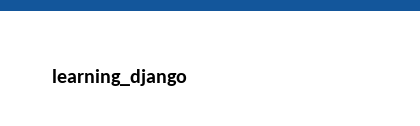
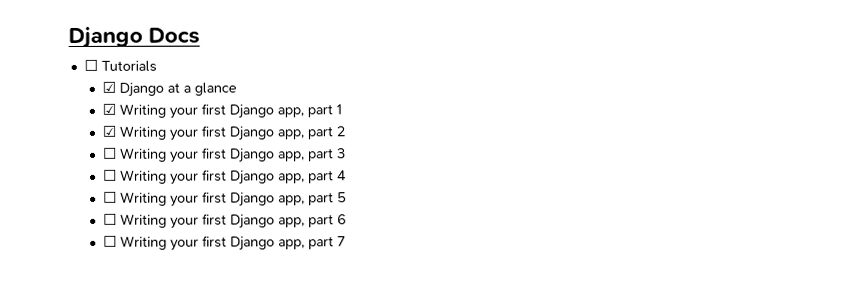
[52,69,187,86] learning_django -> [68,26,201,48] [83,59,157,72] [101,81,237,97] [101,103,342,119] [101,125,345,141] [101,147,346,163] [102,169,347,185] [102,191,347,207] [102,213,347,229] [102,235,346,251] Django Docs // ☐ Tutorials // ☑ Django at a glance // ☑ Writing your first Django app, part 1 // ☑ Writing your first Django app, part 2 // ☐ Writing your first Django app, part 3 // ☐ Writing your first Django app, part 4 // ☐ Writing your first Django app, part 5 // ☐ Writing your first Django app, part 6 // ☐ Writing your first Django app, part 7

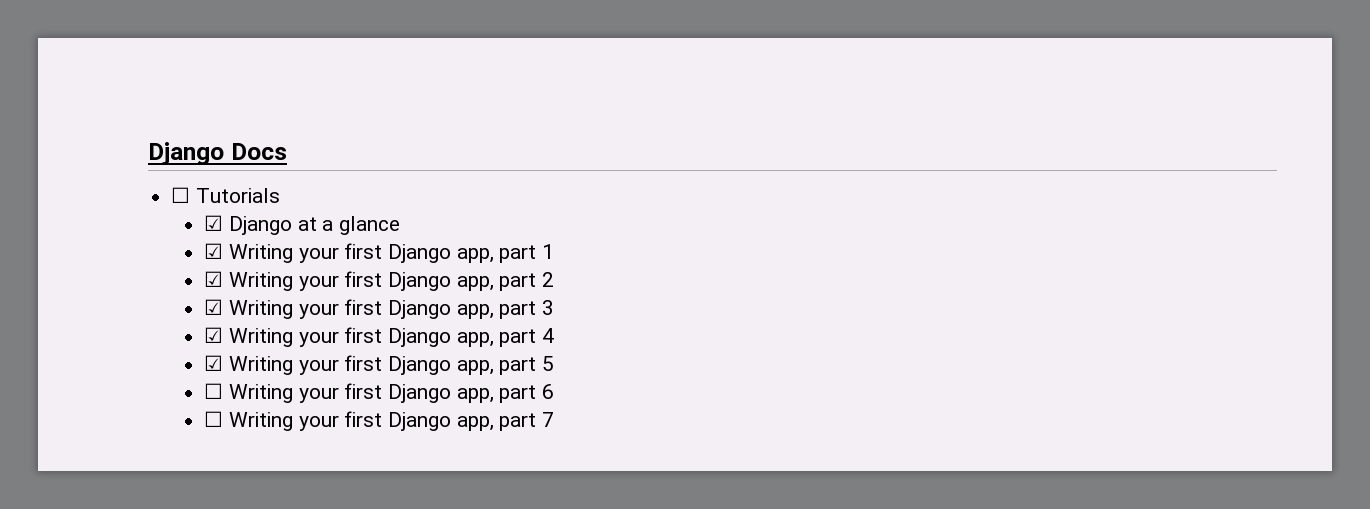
[101,147,117,159] ☐ -> [204,299,224,315] ☑
[102,169,117,181] ☐ -> [204,327,224,343] ☑
[102,191,117,203] ☐ -> [204,355,224,371] ☑

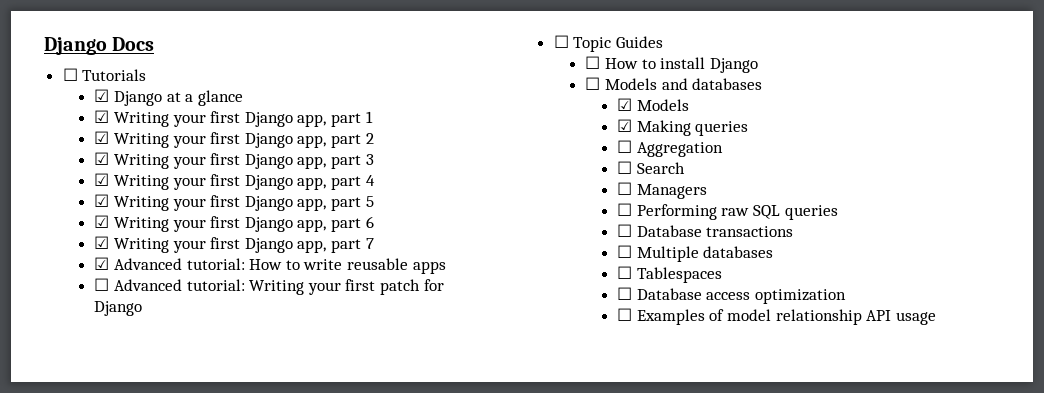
[204,383,224,399] ☐ -> [94,215,110,228] ☑
[204,411,224,427] ☐ -> [94,236,110,249] ☑
(554, 419) none -> [94,257,446,274] [94,278,444,295] [94,301,143,316] [553,35,663,52] [585,56,758,73] [585,77,763,90] [617,98,689,111] [617,119,749,136] [617,140,723,157] [617,161,685,174] [617,182,707,199] [617,203,838,220] [617,224,794,237] [617,245,774,262] [617,266,722,283] [617,287,846,304] [617,308,936,325] // ☑ Advanced tutorial: How to write reusable apps // ☐ Advanced tutorial: Writing your first patch for Django // ☐ Topic Guides // ☐ How to install Django // ☐ Models and databases // ☑ Models // ☑ Making queries // ☐ Aggregation // ☐ Search // ☐ Managers // ☐ Performing raw SQL queries // ☐ Database transactions // ☐ Multiple databases // ☐ Tablespaces // ☐ Database access optimization // ☐ Examples of model relationship API usage

